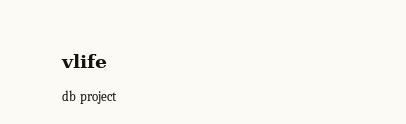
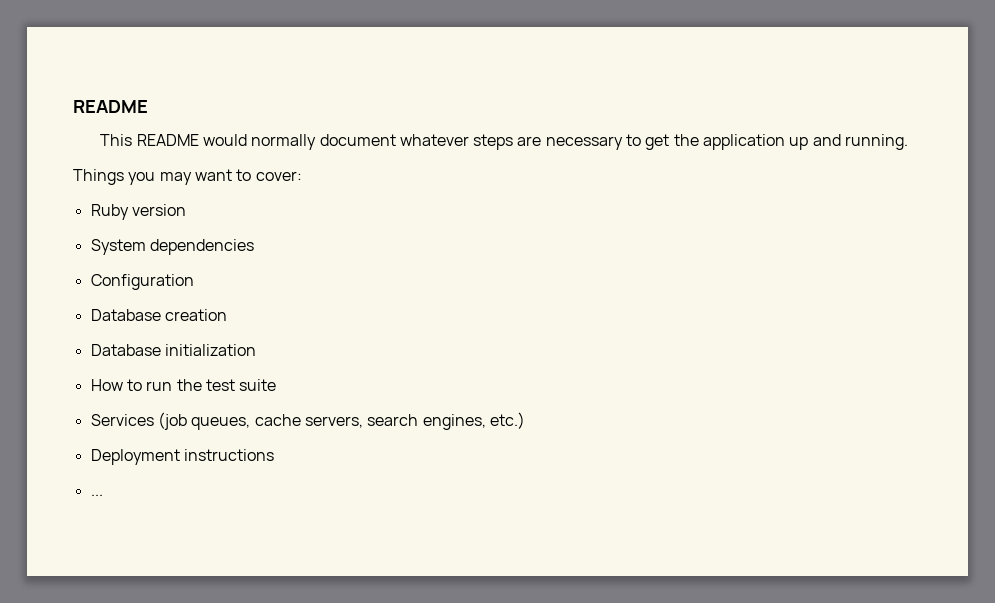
[61,54,107,68] [62,90,117,104] vlife // db project -> [73,100,148,113] [100,134,909,150] [73,169,302,185] [90,204,186,220] [90,239,254,255] [90,274,194,290] [90,309,227,321] [90,344,256,356] [90,379,277,391] [90,412,525,430] [90,449,274,465] [90,494,103,496] README // This README would normally document whatever steps are necessary to get the application up and running. // Things you may want to cover: // Ruby version // System dependencies // Configuration // Database creation // Database initialization // How to run the test suite // Services (job queues, cache servers, search engines, etc.) // Deployment instructions // ...

